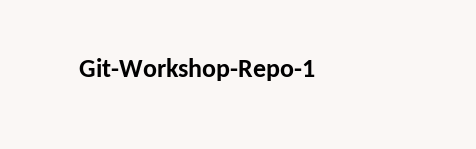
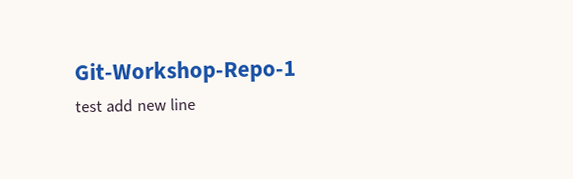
(315, 69) none -> [75,97,197,113] // test add new line

